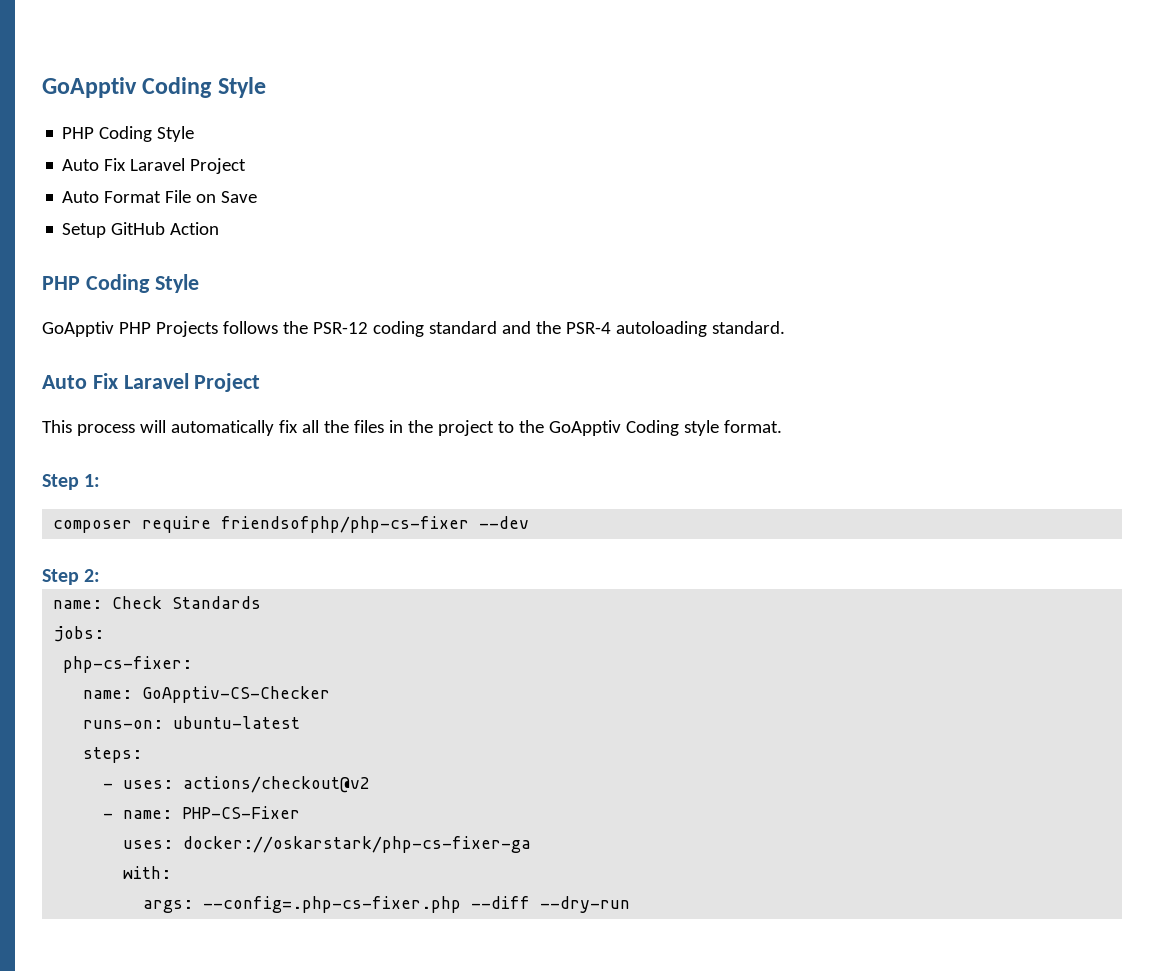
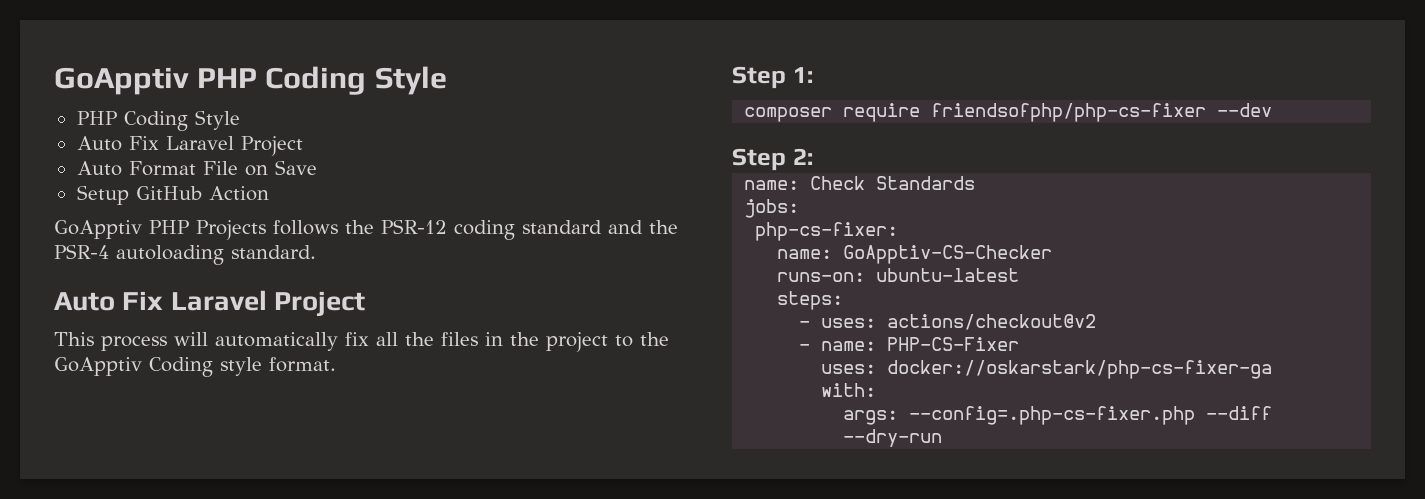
[42,77,137,98] GoApptiv -> [54,67,258,95] GoApptiv PHP
[42,274,199,293] // PHP Coding Style -> (269, 193) none

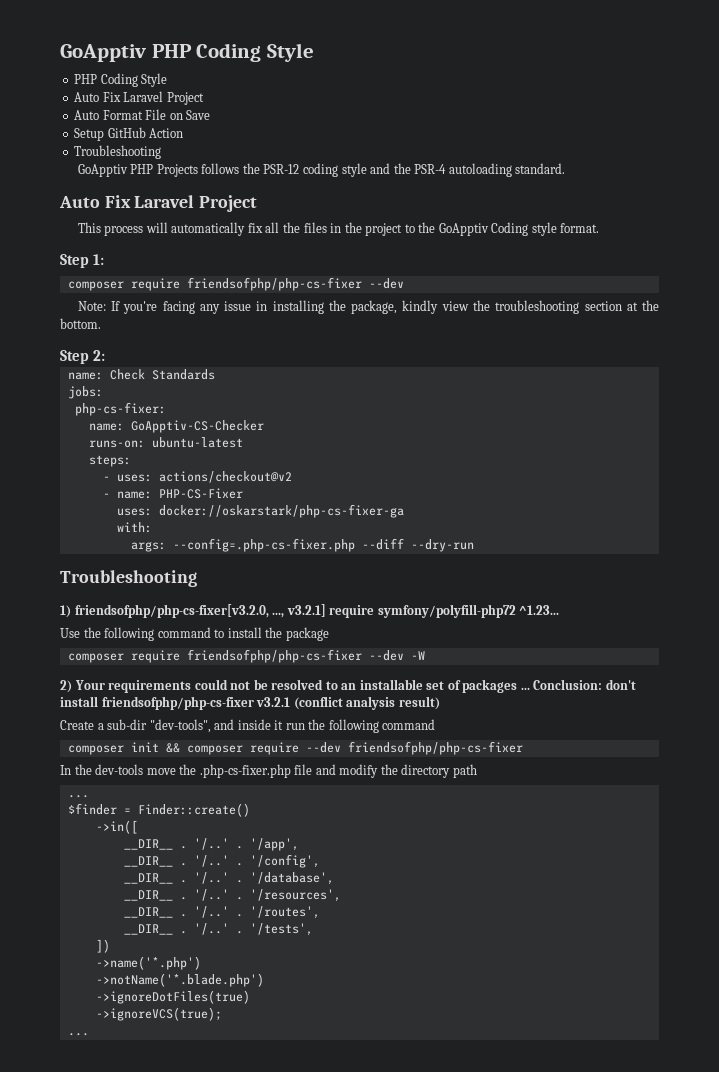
(269, 193) none -> [74,145,162,159] // Troubleshooting
[522,220,602,234] standard -> [341,163,367,177] style
(1273, 110) none -> [77,300,660,314] [60,318,101,329] // Note: If you're facing any issue in installing the package, kindly view the troubleshooting section at the bottom.
(943, 438) none -> [60,570,197,587] [60,604,560,618] [60,627,329,641] [67,649,425,663] [60,679,636,693] [60,696,440,710] [60,719,436,733] [67,741,523,755] [60,764,477,778] [67,795,89,798] [67,803,250,817] [95,820,138,834] [123,838,299,851] [123,854,320,868] [123,872,334,885] [123,889,341,902] [123,906,320,919] [123,923,313,936] [95,939,110,953] [95,956,201,970] [95,973,264,987] [95,990,250,1004] [95,1007,222,1021] [67,1033,89,1036] // Troubleshooting // 1) friendsofphp/php-cs-fixer[v3.2.0, ..., v3.2.1] require symfony/polyfill-php72 ^1.23... // Use the following command to install the package // composer require friendsofphp/php-cs-fixer --dev -W // 2) Your requirements could not be resolved to an installable set of packages ... Conclusion: don't install friendsofphp/php-cs-fixer v3.2.1 (conflict analysis result) // Create a sub-dir "dev-tools", and inside it run the following command // composer init && composer require --dev friendsofphp/php-cs-fixer // In the dev-tools move the .php-cs-fixer.php file and modify the directory path // ... // $finder = Finder::create() // ->in([ // __DIR__ . '/..' . '/app', // __DIR__ . '/..' . '/config', // __DIR__ . '/..' . '/database', // __DIR__ . '/..' . '/resources', // __DIR__ . '/..' . '/routes', // __DIR__ . '/..' . '/tests', // ]) // ->name('*.php') // ->notName('*.blade.php') // ->ignoreDotFiles(true) // ->ignoreVCS(true); // ...

